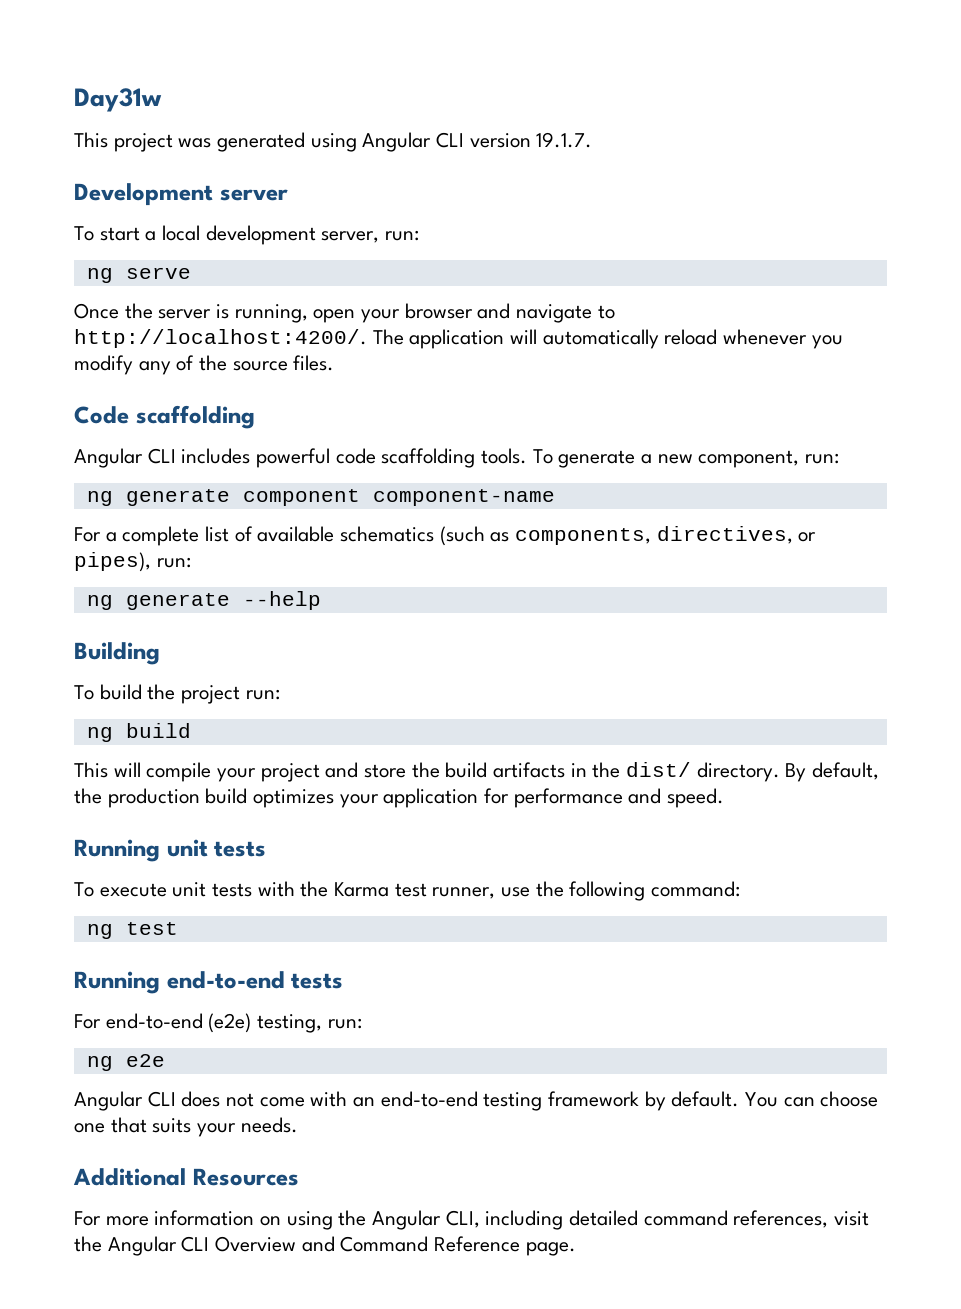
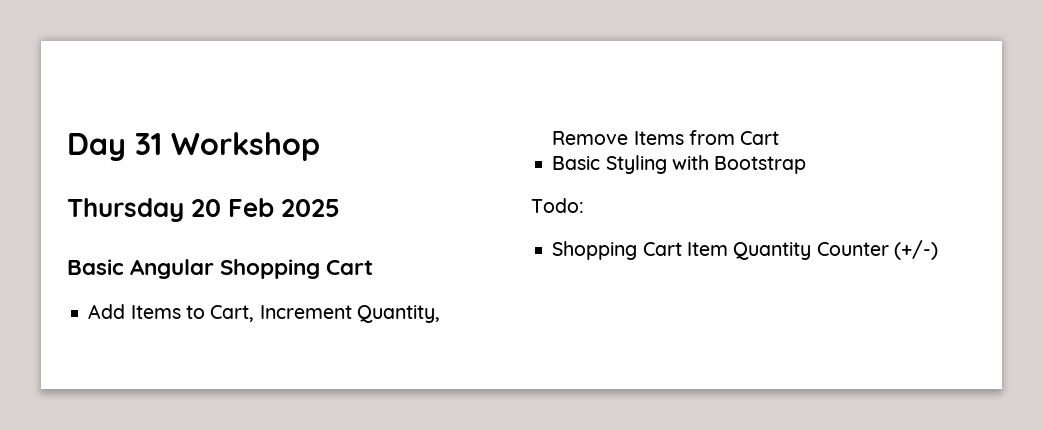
[74,88,162,112] [74,132,593,152] [74,183,288,206] [74,225,420,245] [86,267,191,283] [74,303,615,323] [74,329,843,349] [74,355,335,375] [74,405,255,429] [74,448,840,468] [86,489,555,506] [74,526,817,546] [74,552,191,572] [86,591,321,610] [74,642,160,665] [74,684,280,704] [86,723,191,742] [74,762,880,782] [74,788,725,808] [74,839,267,862] [74,881,741,901] [86,922,178,939] [74,971,344,994] [74,1013,362,1033] [86,1054,165,1071] [74,1091,879,1111] [74,1117,298,1137] [73,1168,299,1186] [74,1210,870,1230] [74,1236,576,1256] Day31w // This project was generated using Angular CLI version 19.1.7. // Development server // To start a local development server, run: // ng serve // Once the server is running, open your browser and navigate to http://localhost:4200/. The application will automatically reload whenever you modify any of the source files. // Code scaffolding // Angular CLI includes powerful code scaffolding tools. To generate a new component, run: // ng generate component component-name // For a complete list of available schematics (such as components, directives, or pipes), run: // ng generate --help // Building // To build the project run: // ng build // This will compile your project and store the build artifacts in the dist/ directory. By default, the production build optimizes your application for performance and speed. // Running unit tests // To execute unit tests with the Karma test runner, use the following command: // ng test // Running end-to-end tests // For end-to-end (e2e) testing, run: // ng e2e // Angular CLI does not come with an end-to-end testing framework by default. You can choose one that suits your needs. // Additional Resources // For more information on using the Angular CLI, including detailed command references, visit the Angular CLI Overview and Command Reference page. -> [67,132,320,161] [67,198,341,222] [67,259,374,279] [88,304,440,323] [552,130,780,145] [552,155,807,174] [531,198,584,213] [552,240,938,260] Day 31 Workshop // Thursday 20 Feb 2025 // Basic Angular Shopping Cart // Add Items to Cart, Increment Quantity, Remove Items from Cart // Basic Styling with Bootstrap // Todo: // Shopping Cart Item Quantity Counter (+/-)

